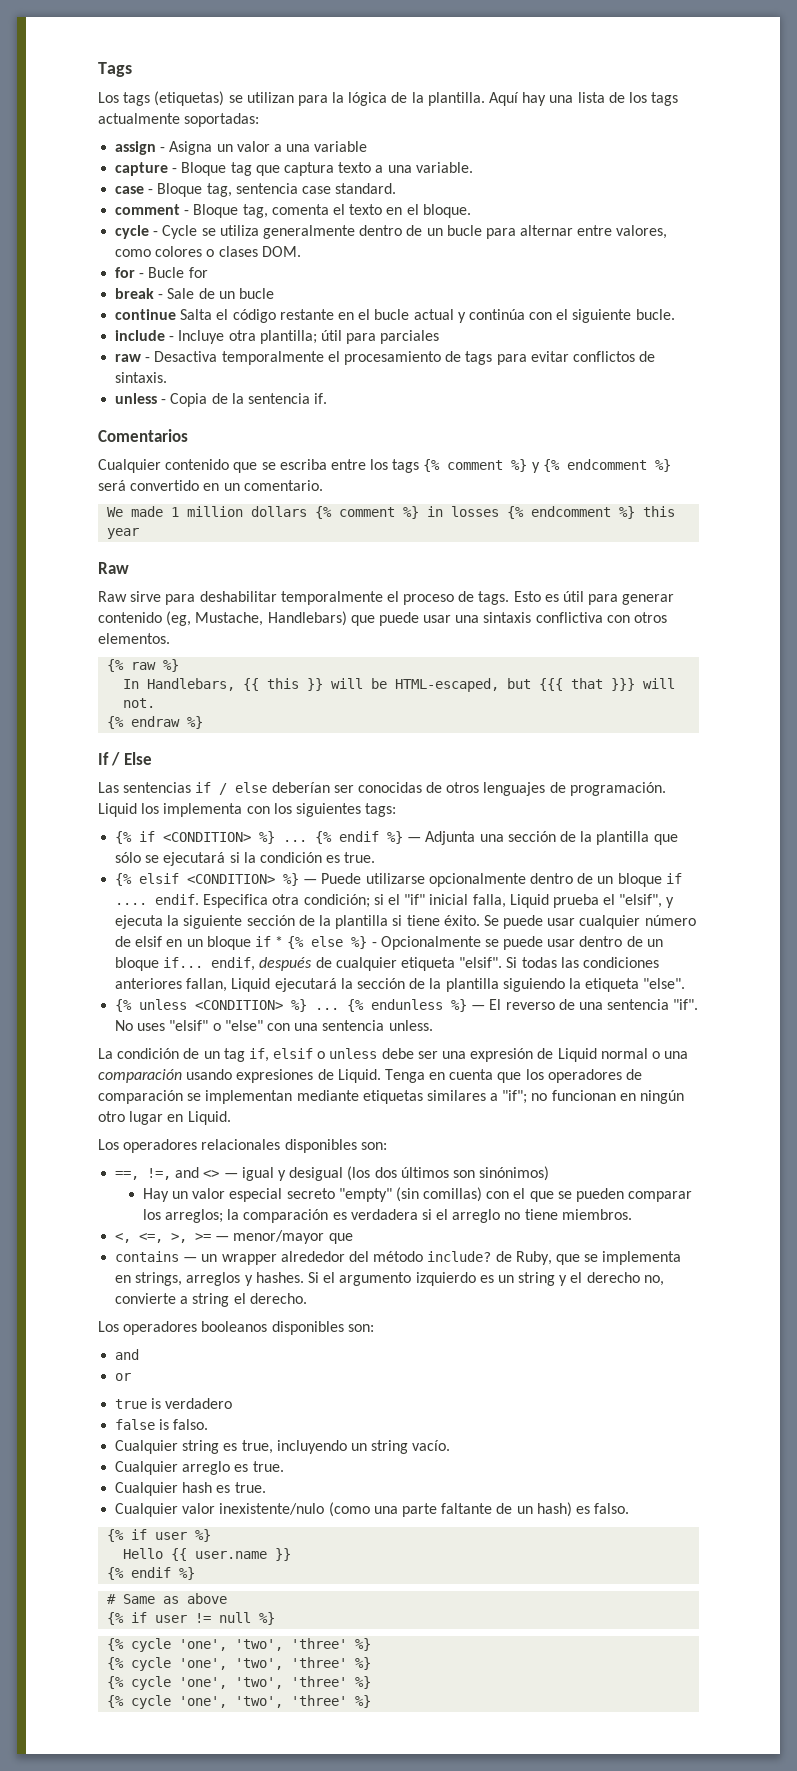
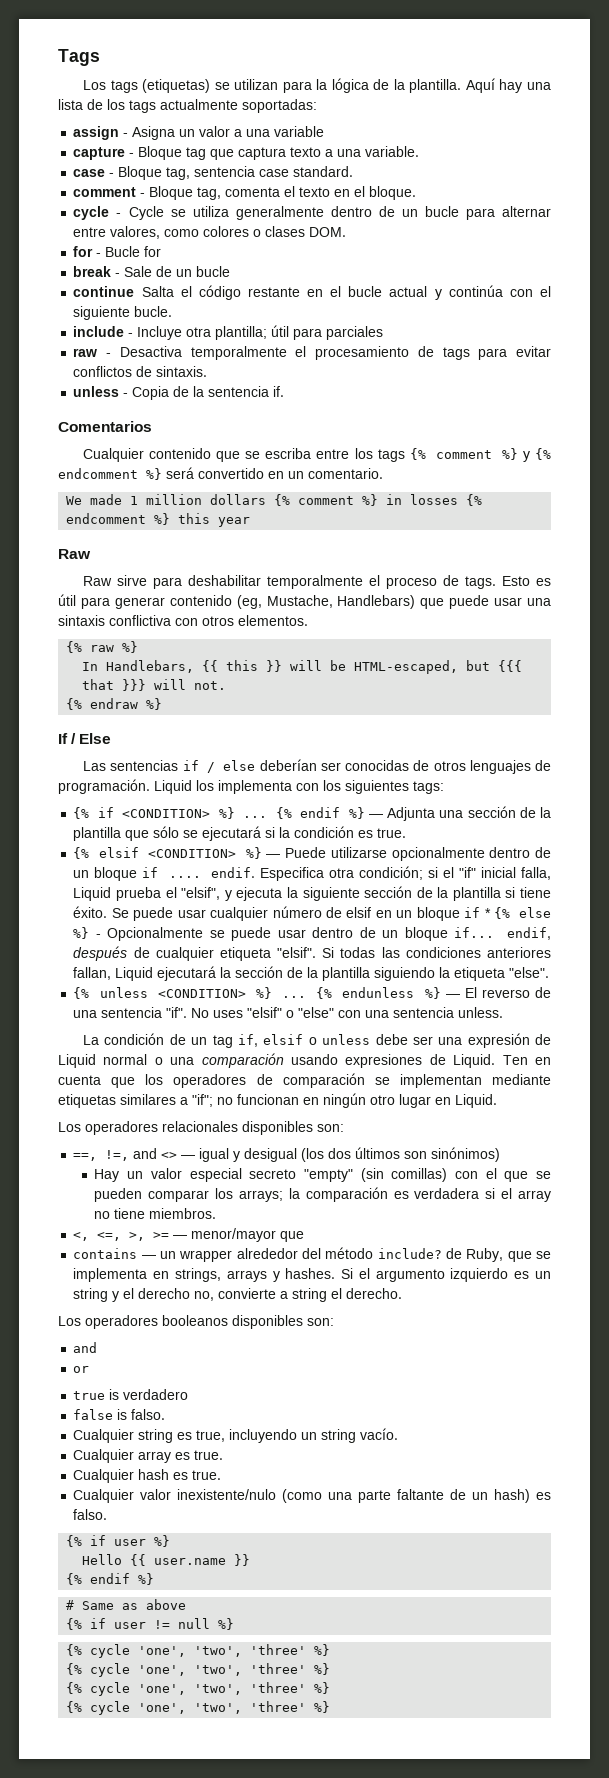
[384,1069,425,1083] Tenga -> [502,1055,528,1065] Ten
[164,1209,223,1223] arreglos; -> [239,1190,284,1202] arrays;
[452,1209,501,1223] arreglo -> [518,1190,552,1202] array
[186,1272,241,1286] arreglos -> [226,1270,267,1282] arrays
[182,1461,231,1475] arreglo -> [138,1451,172,1463] array

